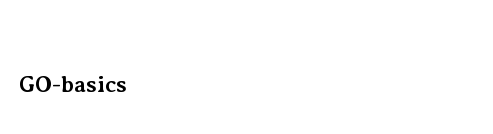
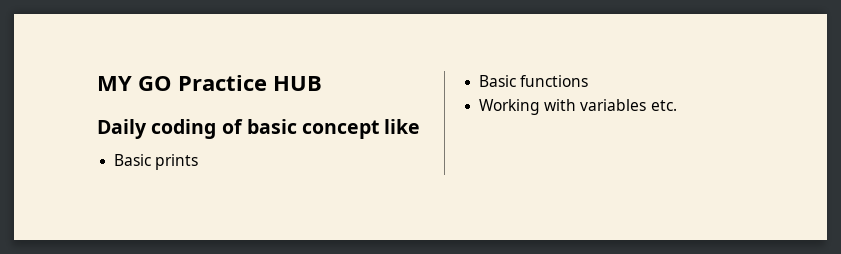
[19,76,127,92] GO-basics -> [97,75,322,91] [97,119,421,139] [114,154,199,170] [479,75,589,87] [479,99,677,115] MY GO Practice HUB // Daily coding of basic concept like // Basic prints // Basic functions // Working with variables etc.

